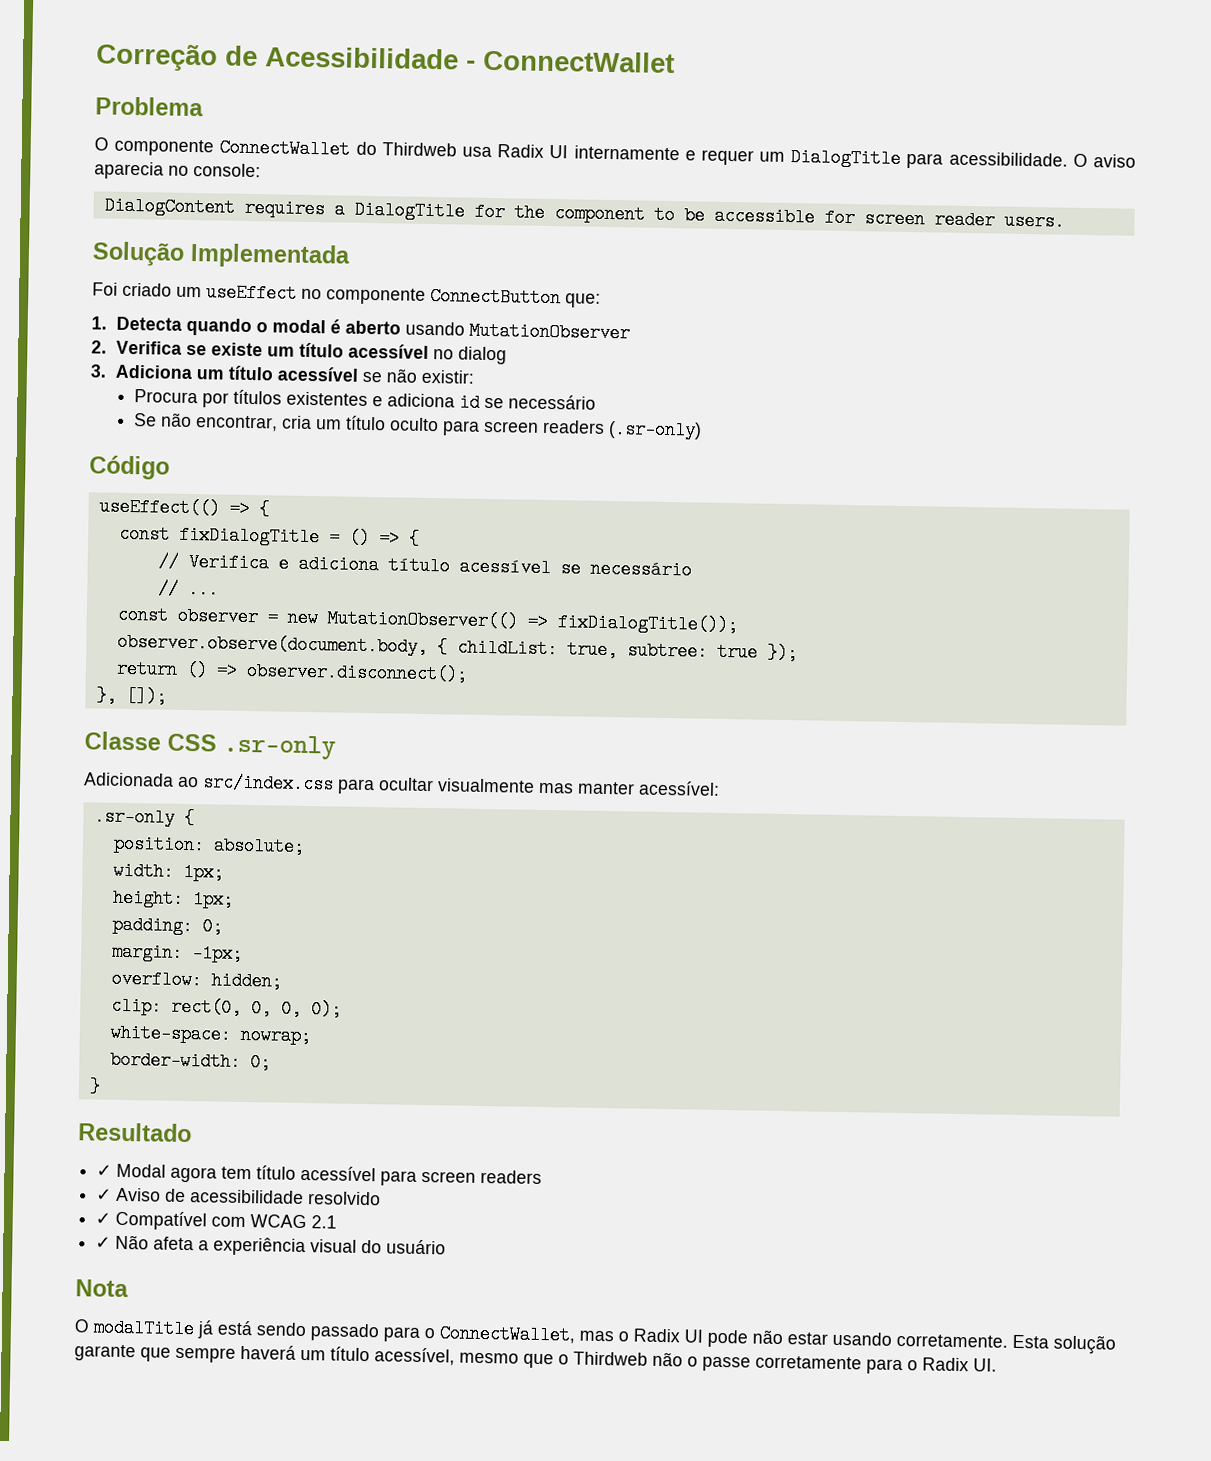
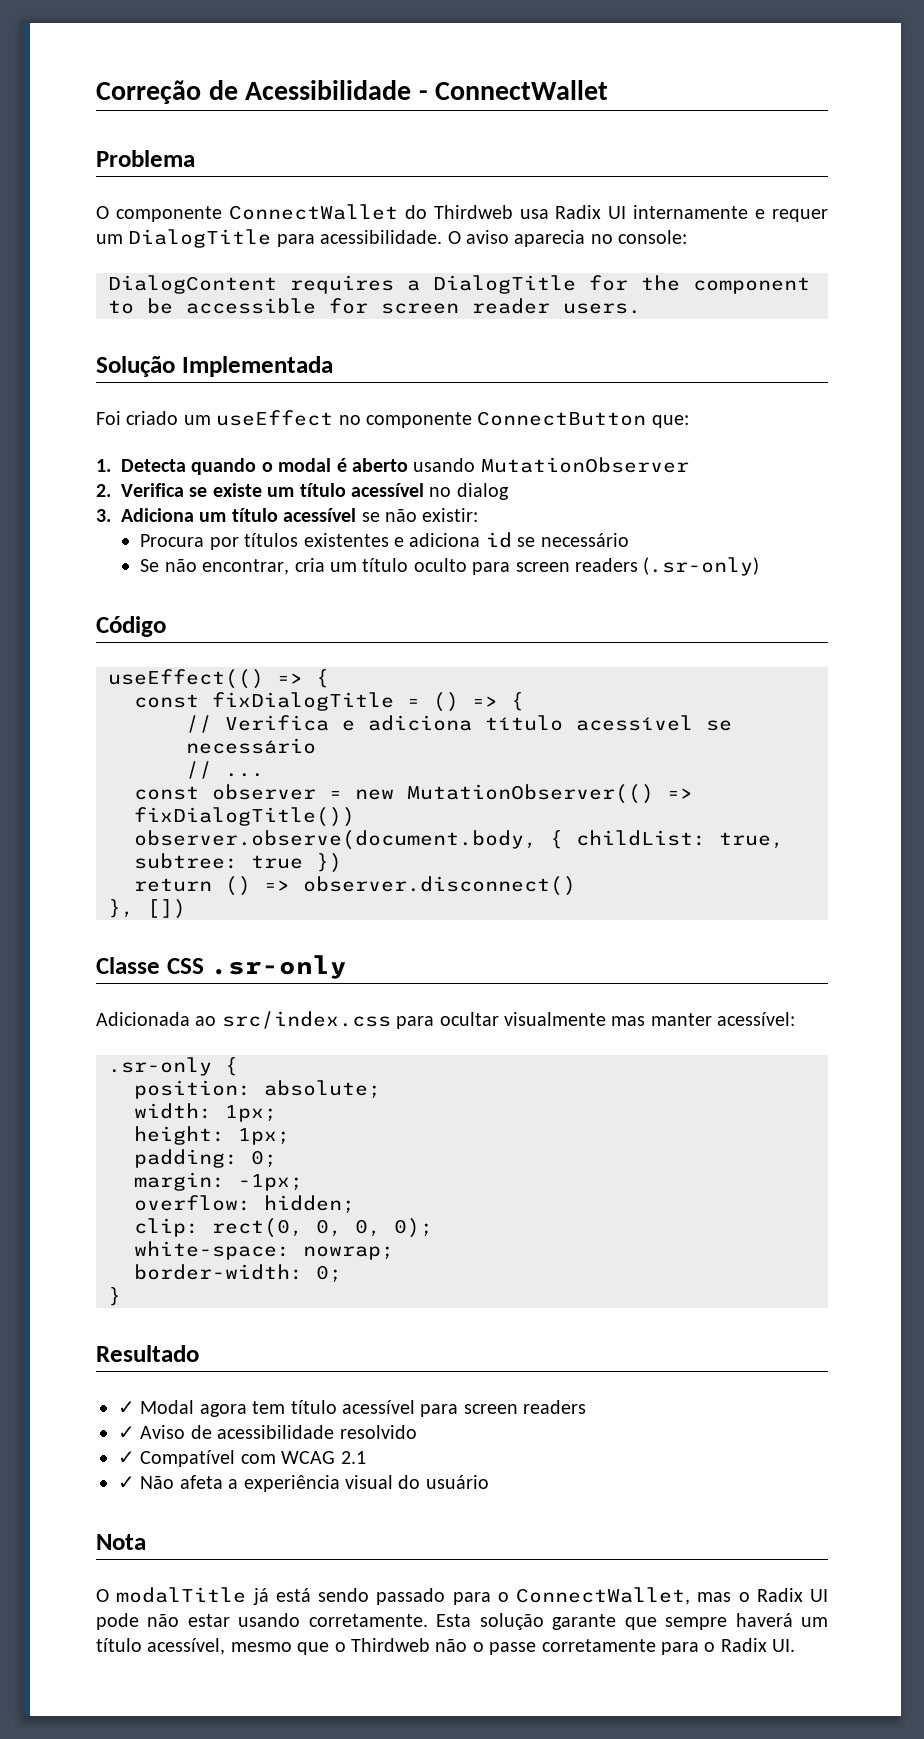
[556,613,738,635] fixDialogTitle()); -> [134,807,355,827] fixDialogTitle())
[766,643,798,663] }); -> [316,853,342,873] })
[245,661,468,684] observer.disconnect(); -> [303,876,576,896] observer.disconnect()
[125,686,167,706] []); -> [147,899,186,919] [])

